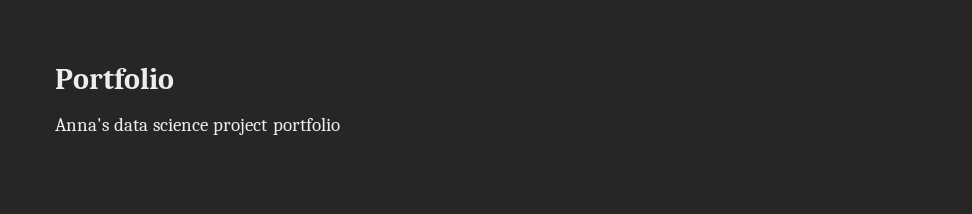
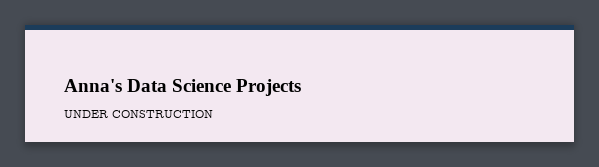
[55,67,174,89] [55,117,340,135] Portfolio // Anna's data science project portfolio -> [64,79,302,96] [64,110,213,118] Anna's Data Science Projects // UNDER CONSTRUCTION

